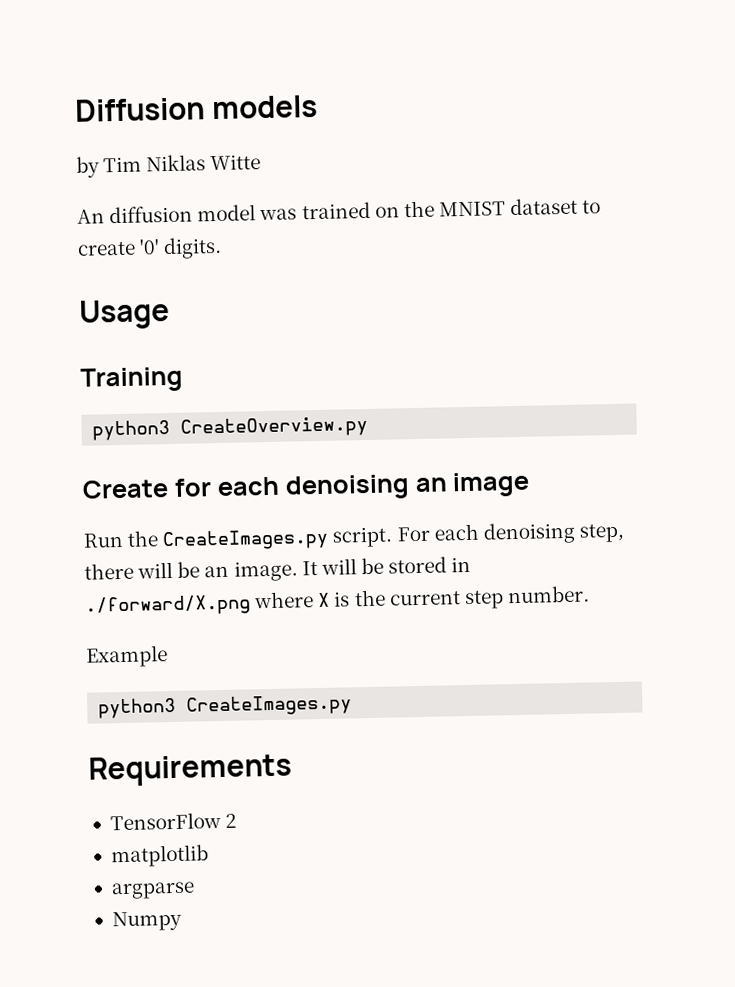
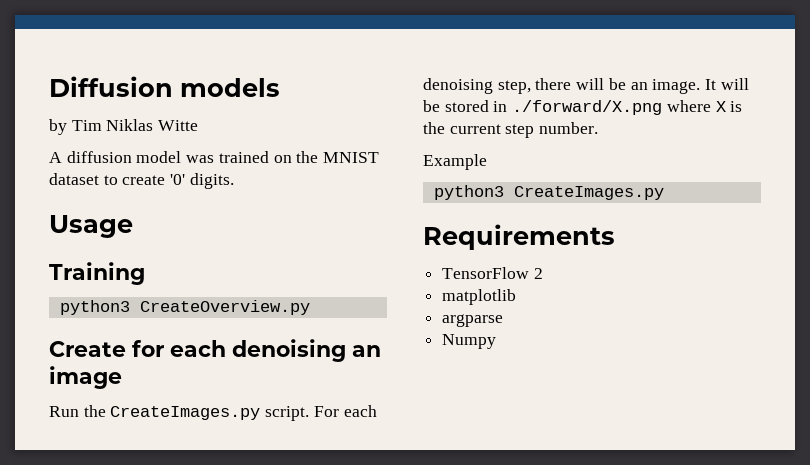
[77,209,105,224] An -> [49,152,62,163] A

